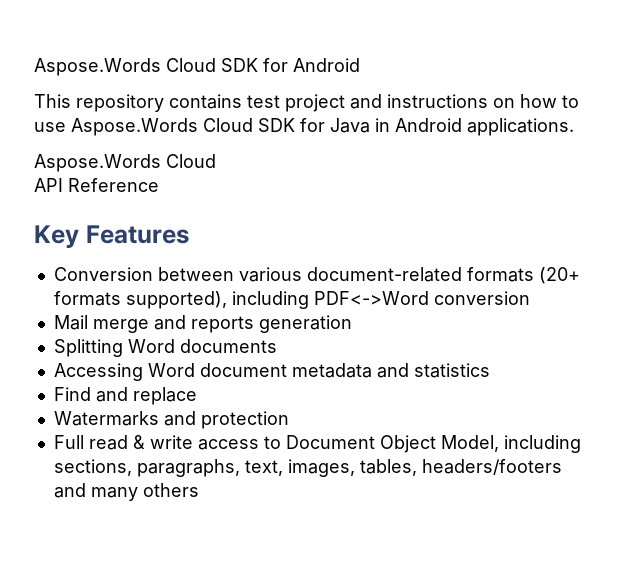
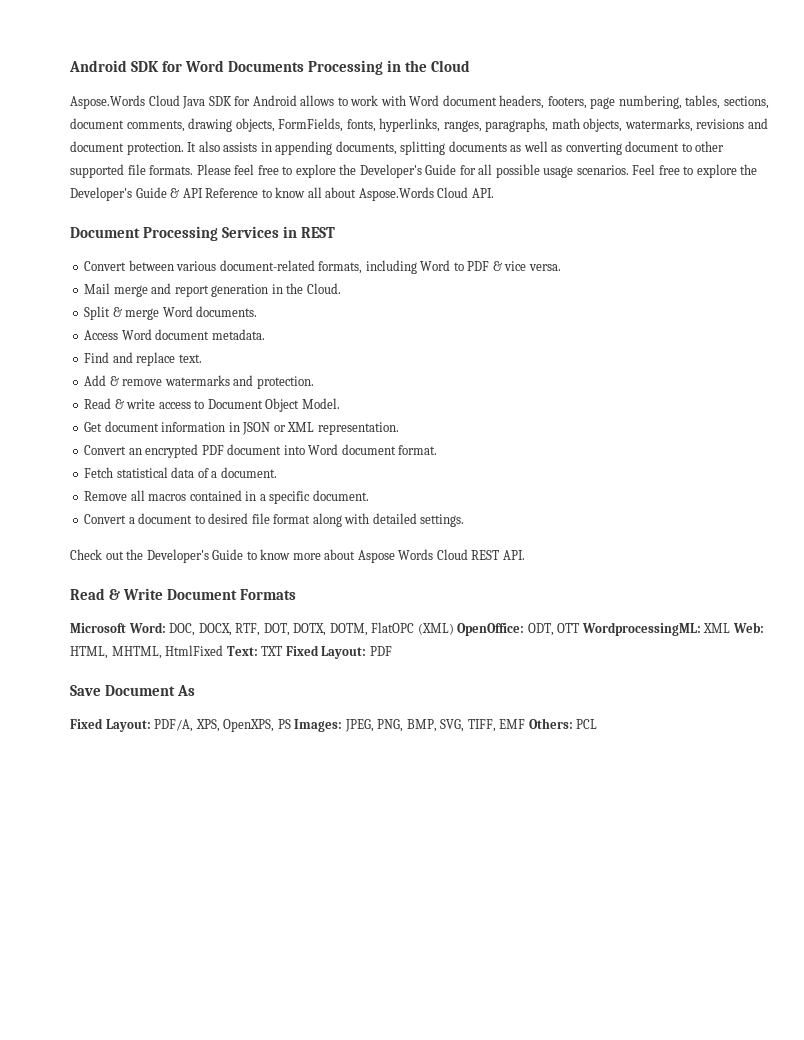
[34,58,216,76] Aspose.Words Cloud -> [69,60,471,75] [70,95,206,109] Android SDK for Word Documents Processing in the Cloud // Aspose.Words Cloud Java
[34,94,579,112] [34,118,574,136] [34,154,216,172] [34,178,159,192] [34,225,189,248] [53,267,580,284] [53,291,530,309] // This repository contains test project and instructions on how to use Aspose.Words Cloud SDK for Java in Android applications. // Aspose.Words Cloud // API Reference // Key Features // Conversion between various document-related formats (20+ formats supported), including PDF<->Word conversion -> [300,95,769,109] [70,118,768,132] [70,141,725,155] [70,164,758,178] [70,187,494,201] [70,226,335,241] [84,260,561,274] allows to work with Word document headers, footers, page numbering, tables, sections, document comments, drawing objects, FormFields, fonts, hyperlinks, ranges, paragraphs, math objects, watermarks, revisions and document protection. It also assists in appending documents, splitting documents as well as converting document to other supported file formats. Please feel free to explore the Developer's Guide for all possible usage scenarios. Feel free to explore the Developer's Guide & API Reference to know all about Aspose.Words Cloud API. // Document Processing Services in REST // Convert between various document-related formats, including Word to PDF & vice versa.
[190,316,254,333] reports -> [174,285,209,297] report
[53,339,277,357] [53,363,490,381] [53,387,197,405] [53,411,289,429] [53,435,128,450] // Splitting Word documents // Accessing Word document metadata and statistics // Find and replace // Watermarks and protection // Full read -> [271,283,341,294] [84,306,258,320] [84,329,265,340] [84,352,202,366] [84,375,314,389] [84,398,112,409] in the Cloud. // Split & merge Word documents. // Access Word document metadata. // Find and replace text. // Add & remove watermarks and protection. // Read
[440,435,581,453] [53,459,562,477] [53,483,199,501] Model, including sections, paragraphs, text, images, tables, headers/footers and many others -> [301,398,340,409] [84,421,399,435] [84,444,438,458] [84,467,277,478] [84,490,369,504] [84,513,465,527] [70,549,525,563] [70,588,296,600] [70,622,764,636] [70,645,392,659] [70,685,195,696] [70,718,598,732] Model. // Get document information in JSON or XML representation. // Convert an encrypted PDF document into Word document format. // Fetch statistical data of a document. // Remove all macros contained in a specific document. // Convert a document to desired file format along with detailed settings. // Check out the Developer's Guide to know more about Aspose Words Cloud REST API. // Read & Write Document Formats // Microsoft Word: DOC, DOCX, RTF, DOT, DOTX, DOTM, FlatOPC (XML) OpenOffice: ODT, OTT WordprocessingML: XML Web: HTML, MHTML, HtmlFixed Text: TXT Fixed Layout: PDF // Save Document As // Fixed Layout: PDF/A, XPS, OpenXPS, PS Images: JPEG, PNG, BMP, SVG, TIFF, EMF Others: PCL

